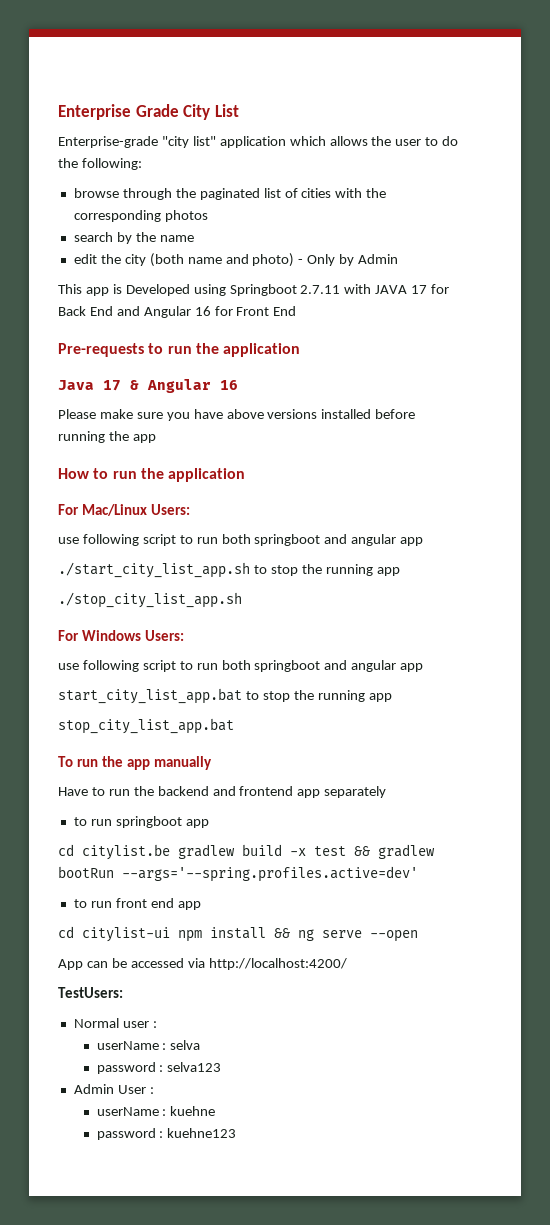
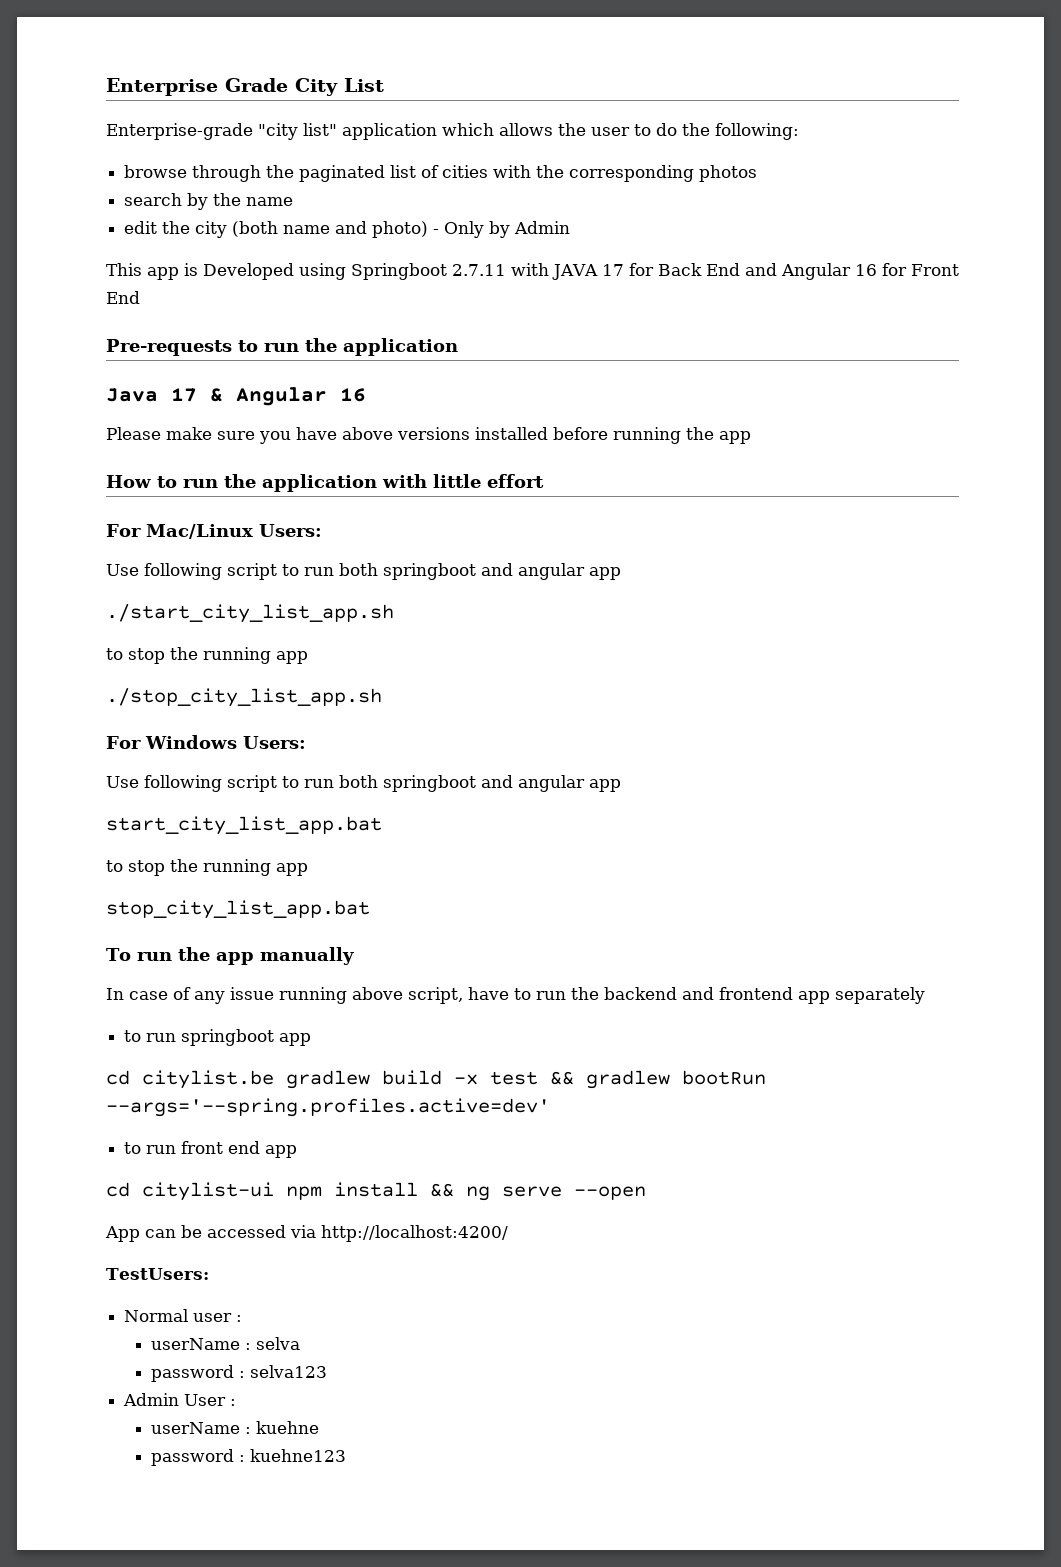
(246, 475) none -> [382,474,544,488] with little effort
[58,537,79,544] use -> [106,564,139,576] Use
(250, 570) none -> (394, 613) //
[58,663,79,670] use -> [106,776,139,788] Use
(242, 696) none -> (382, 825) //
[58,787,88,796] Have -> [106,987,509,1004] In case of any issue running above script, have

